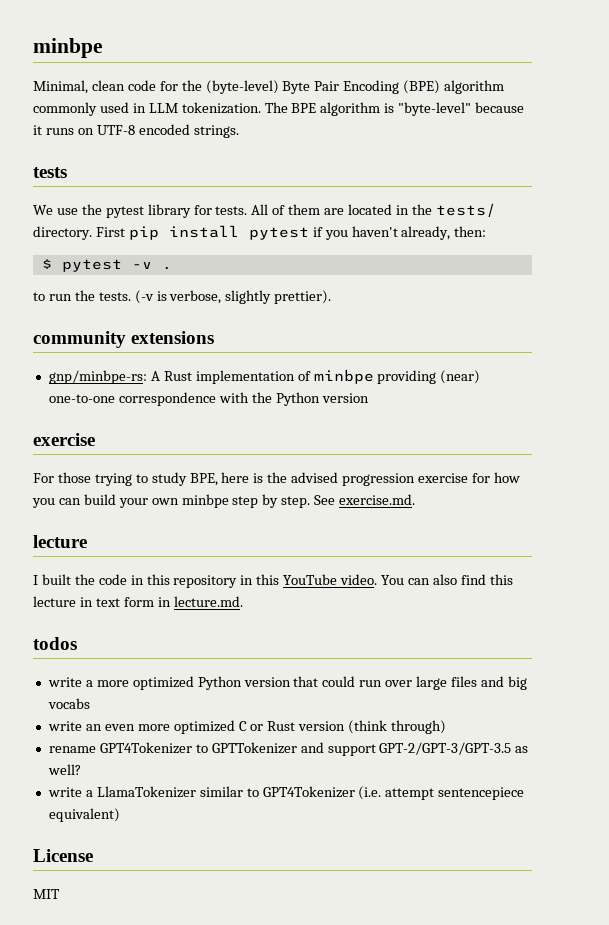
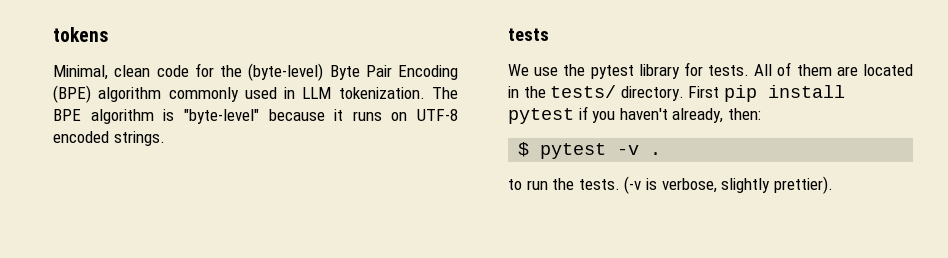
[33,38,103,58] minbpe -> [53,27,108,42] tokens
[33,331,215,348] [48,369,481,384] [48,392,369,406] [33,433,95,446] [33,472,520,486] [32,494,416,508] [33,535,87,548] [33,574,513,588] [33,596,243,607] [33,637,77,650] [47,676,527,690] [47,698,90,709] [47,720,447,734] [48,742,529,756] [47,764,81,775] [47,786,525,800] [48,808,120,822] [33,849,93,862] [33,889,60,899] // community extensions // gnp/minbpe-rs: A Rust implementation of minbpe providing (near) one-to-one correspondence with the Python version // exercise // For those trying to study BPE, here is the advised progression exercise for how you can build your own minbpe step by step. See exercise.md. // lecture // I built the code in this repository in this YouTube video. You can also find this lecture in text form in lecture.md. // todos // write a more optimized Python version that could run over large files and big vocabs // write an even more optimized C or Rust version (think through) // rename GPT4Tokenizer to GPTTokenizer and support GPT-2/GPT-3/GPT-3.5 as well? // write a LlamaTokenizer similar to GPT4Tokenizer (i.e. attempt sentencepiece equivalent) // License // MIT -> (833, 185) none

